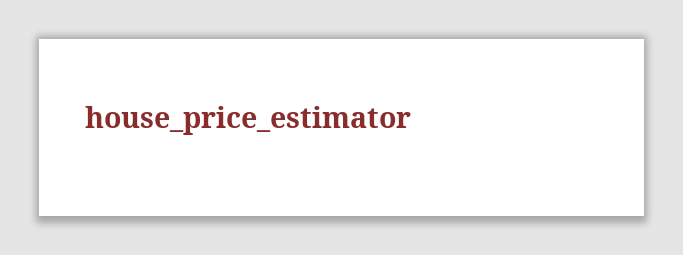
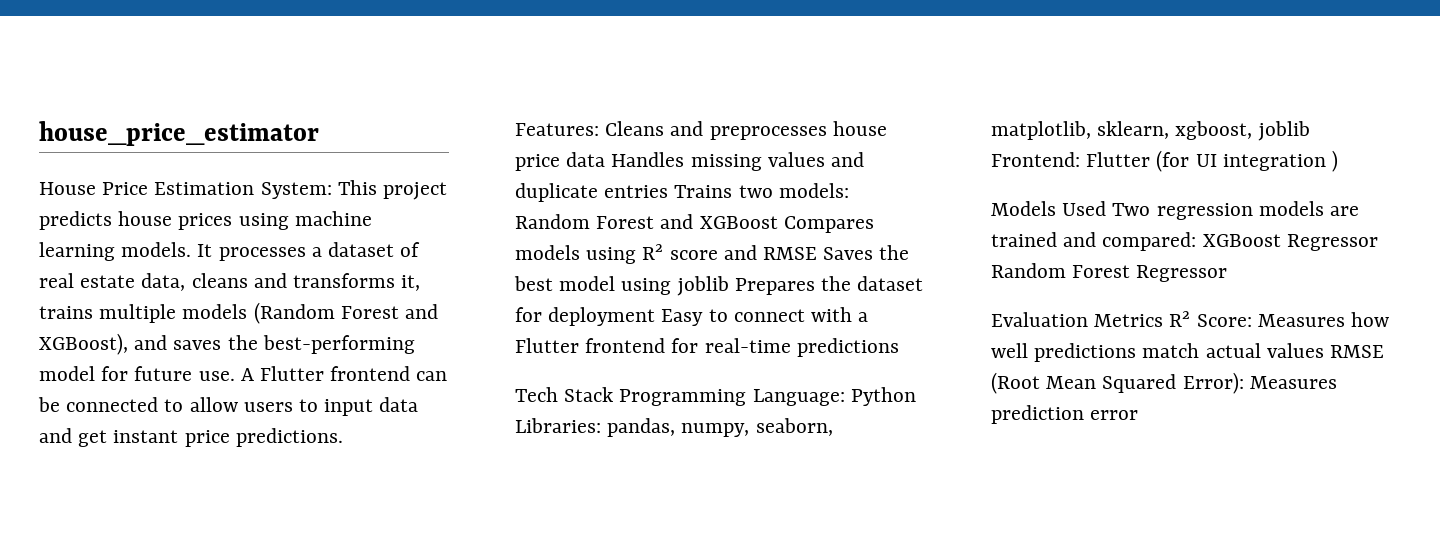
(411, 120) none -> [39,180,448,200] [39,211,372,230] [39,242,421,261] [39,273,421,291] [39,302,439,324] [39,333,415,355] [39,366,448,381] [38,397,419,416] [39,428,343,447] [515,121,887,140] [515,152,865,171] [515,183,849,202] [515,214,874,233] [515,244,910,264] [514,276,924,296] [515,307,869,326] [515,338,899,357] [515,387,916,406] [515,418,833,437] [991,121,1310,141] [991,150,1339,172] [991,201,1360,220] [991,232,1378,251] [991,263,1228,282] [991,311,1390,327] [991,343,1385,362] [991,372,1337,394] [991,405,1139,424] // House Price Estimation System: This project predicts house prices using machine learning models. It processes a dataset of real estate data, cleans and transforms it, trains multiple models (Random Forest and XGBoost), and saves the best-performing model for future use. A Flutter frontend can be connected to allow users to input data and get instant price predictions. // Features: Cleans and preprocesses house price data Handles missing values and duplicate entries Trains two models: Random Forest and XGBoost Compares models using R² score and RMSE Saves the best model using joblib Prepares the dataset for deployment Easy to connect with a Flutter frontend for real-time predictions // Tech Stack Programming Language: Python Libraries: pandas, numpy, seaborn, matplotlib, sklearn, xgboost, joblib Frontend: Flutter (for UI integration ) // Models Used Two regression models are trained and compared: XGBoost Regressor Random Forest Regressor // Evaluation Metrics R² Score: Measures how well predictions match actual values RMSE (Root Mean Squared Error): Measures prediction error

